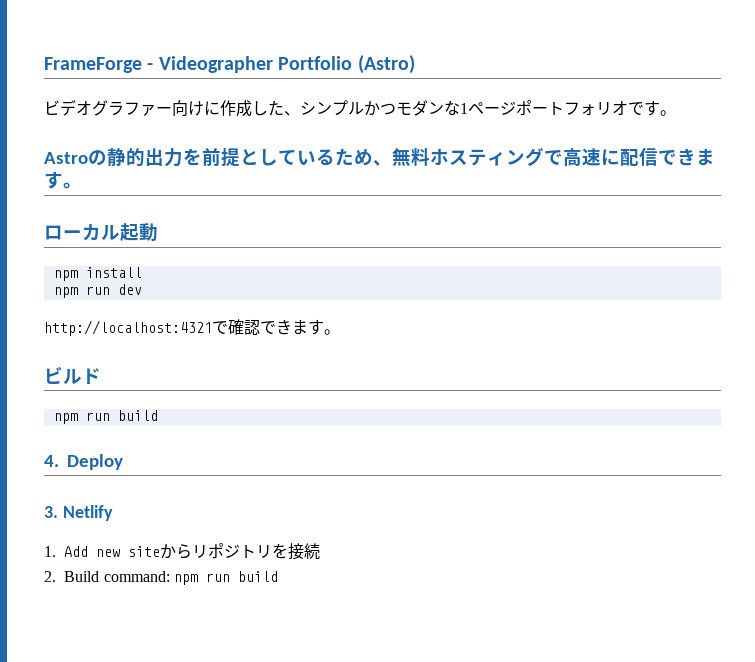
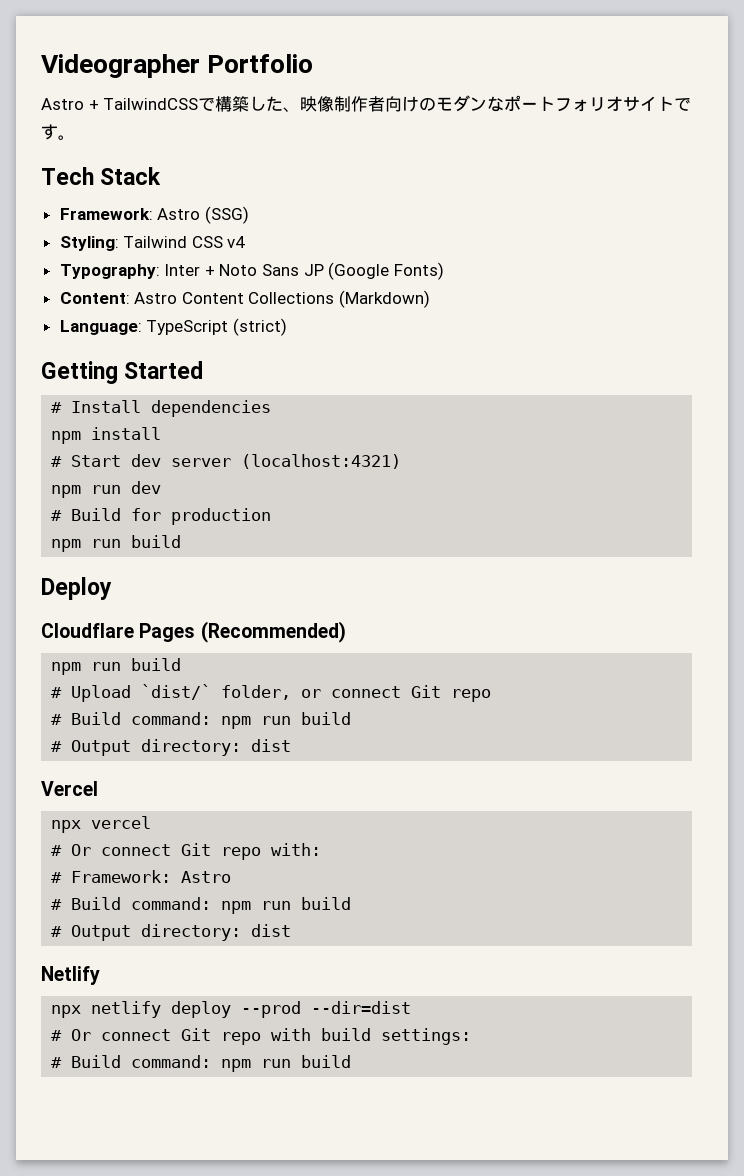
[44,57,154,73] FrameForge - -> (41, 66) none
[357,55,415,74] [44,99,516,117] (Astro) // ビデオグラファー向けに作成した、シンプルかつモダンな1ページ -> [41,95,505,112] // Astro + TailwindCSSで構築した、映像制作者向けのモダンな
(628, 108) none -> [623,96,675,111] サイト
[44,147,715,167] [44,171,82,189] [44,223,158,242] [53,267,142,281] [53,284,142,298] [44,319,340,336] [44,366,101,384] [53,410,158,424] [44,455,59,467] Astroの静的出力を前提としているため、無料ホスティングで高速に配信できます。 // ローカル起動 // npm install // npm run dev // http://localhost:4321で確認できます。 // ビルド // npm run build // 4. -> [41,167,162,185] [59,206,249,224] [59,236,246,251] [59,262,444,280] [59,290,431,308] [59,318,287,336] [41,361,204,384] [51,400,272,417] [51,427,162,444] [51,454,402,469] [51,481,162,498] [51,508,272,525] [51,535,182,552] Tech Stack // Framework: Astro (SSG) // Styling: Tailwind CSS v4 // Typography: Inter + Noto Sans JP (Google Fonts) // Content: Astro Content Collections (Markdown) // Language: TypeScript (strict) // Getting Started // # Install dependencies // npm install // # Start dev server (localhost:4321) // npm run dev // # Build for production // npm run build //
[44,505,113,521] [44,543,321,560] [44,571,278,585] 3. Netlify // 1. Add new siteからリポジトリを接続 // 2. Build command: npm run build -> [41,621,346,643] [51,658,182,675] [51,684,492,702] [51,712,352,729] [51,739,292,756] [41,781,98,796] [51,816,152,833] [51,843,322,860] [51,870,232,883] [51,897,352,914] [51,924,292,941] [41,966,100,985] [51,1001,412,1018] [51,1028,472,1045] [51,1055,352,1072] Cloudflare Pages (Recommended) // npm run build // # Upload `dist/` folder, or connect Git repo // # Build command: npm run build // # Output directory: dist // Vercel // npx vercel // # Or connect Git repo with: // # Framework: Astro // # Build command: npm run build // # Output directory: dist // Netlify // npx netlify deploy --prod --dir=dist // # Or connect Git repo with build settings: // # Build command: npm run build

